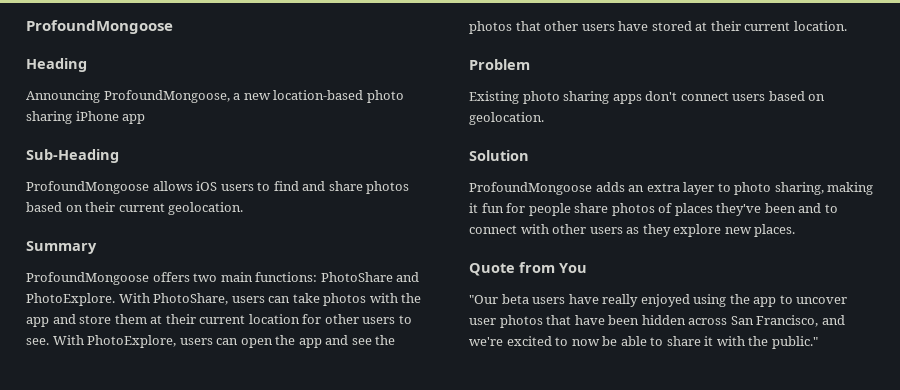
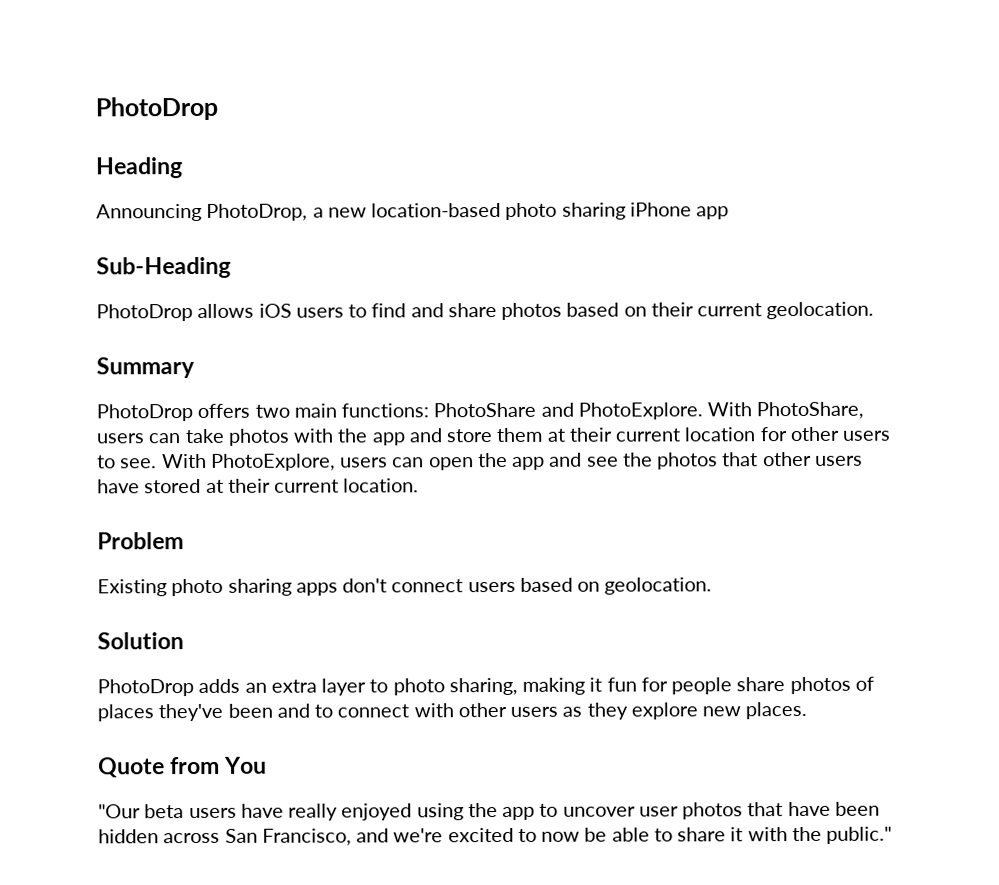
[26,20,173,34] ProfoundMongoose -> [95,96,218,121] PhotoDrop
[103,90,230,103] ProfoundMongoose, -> [206,203,309,221] PhotoDrop,
[26,181,149,194] ProfoundMongoose -> [96,304,193,322] PhotoDrop
[26,272,149,285] ProfoundMongoose -> [96,404,193,422] PhotoDrop
[469,182,592,195] ProfoundMongoose -> [97,679,194,697] PhotoDrop

